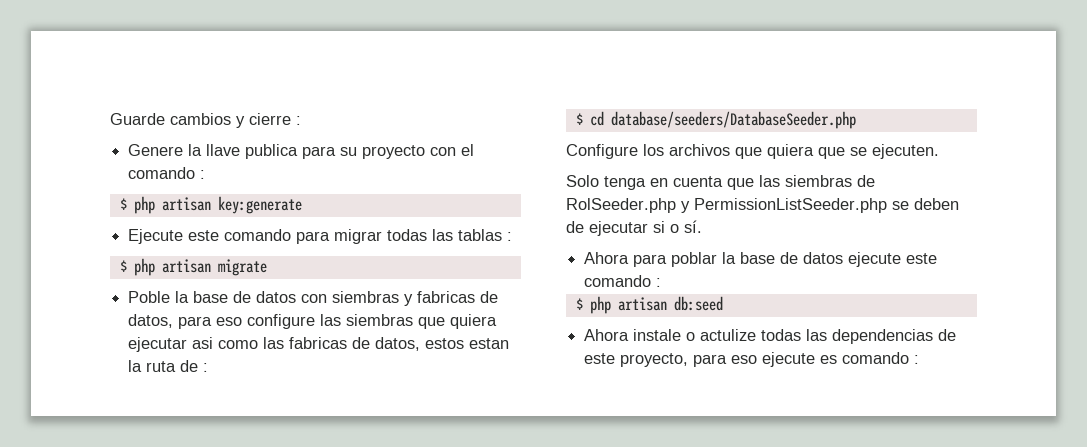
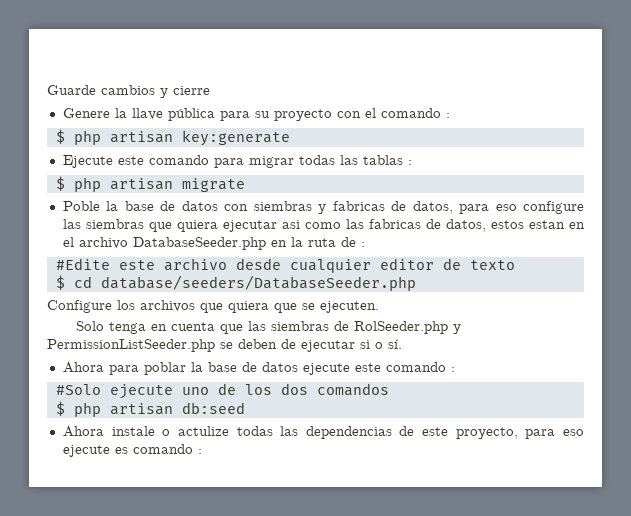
[296,116,301,125] : -> (210, 90) none
[245,144,299,159] publica -> [167,108,215,121] pública
(510, 343) none -> [569,222,585,229] [62,237,287,250] en el archivo DatabaseSeeder.php en
(209, 367) none -> [55,258,515,273] // #Edite este archivo desde cualquier editor de texto
(662, 282) none -> [55,383,389,399] // #Solo ejecute uno de los dos comandos

